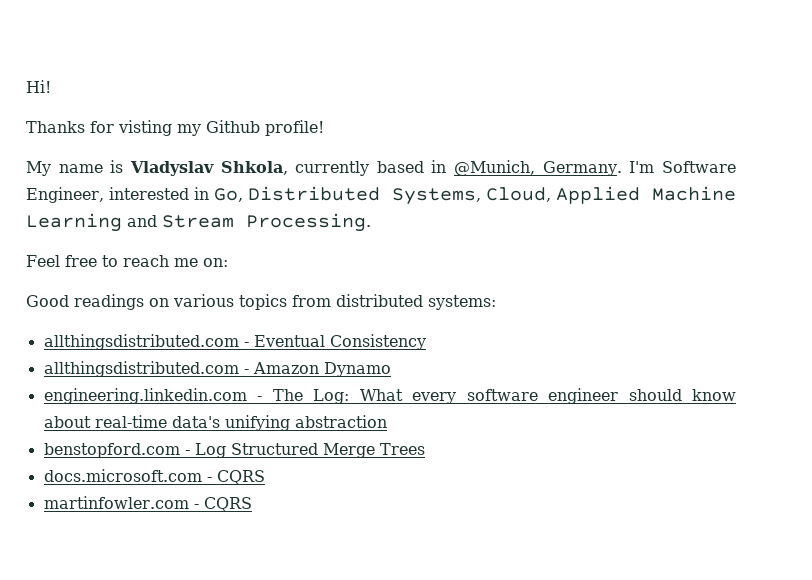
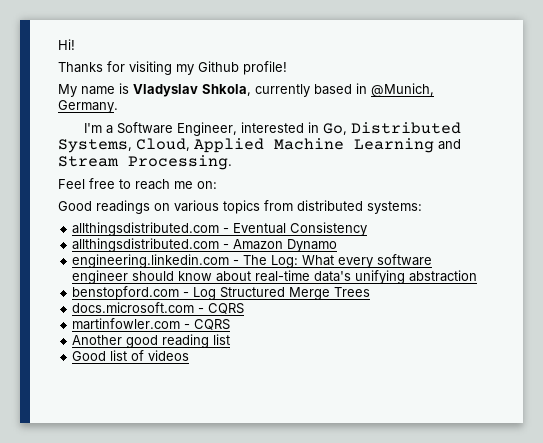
[118,120,172,136] visting -> [129,61,172,75] visiting
[629,161,655,173] I'm -> [84,123,114,134] // I'm a
(252, 504) none -> [72,334,231,348] [72,350,190,361] // Another good reading list // Good list of videos

